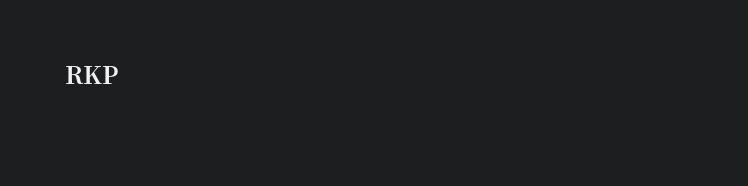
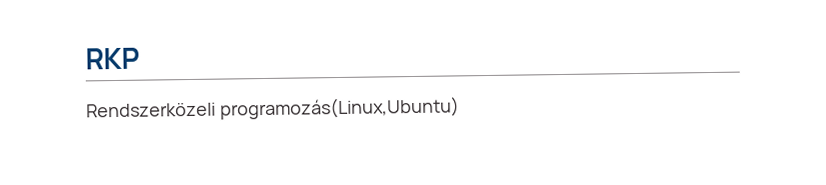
(118, 75) none -> [86,96,460,120] // Rendszerközeli programozás(Linux,Ubuntu)

